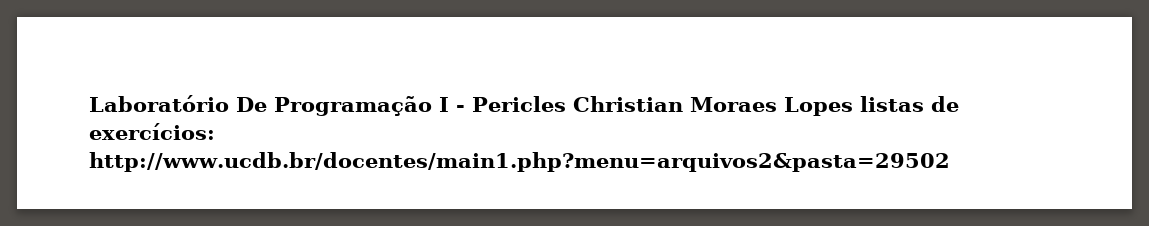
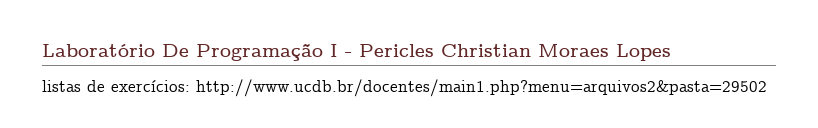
(853, 106) none -> (671, 52) //

